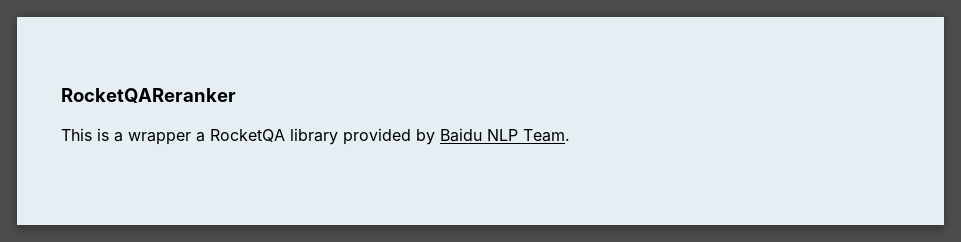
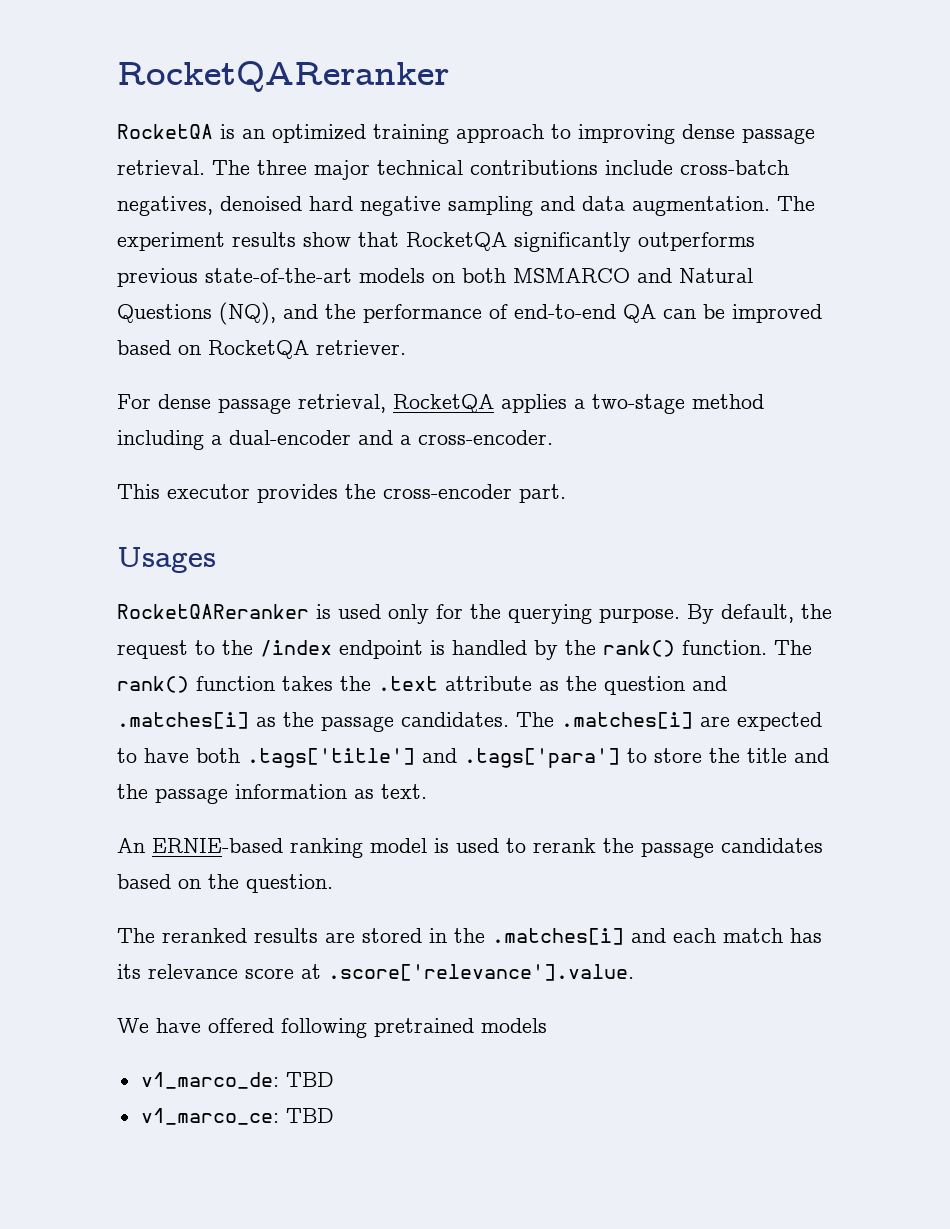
[61,128,570,145] This is a wrapper a RocketQA library provided by Baidu NLP Team. -> [117,124,815,144] [117,160,789,180] [117,196,815,216] [117,232,755,252] [117,268,753,287] [117,302,822,325] [117,340,406,359] [117,394,764,414] [117,430,553,450] [117,484,566,503] [117,547,216,573] [117,604,832,624] [117,640,812,660] [117,676,727,695] [117,712,822,732] [117,748,829,768] [117,784,427,804] [117,838,823,858] [117,874,333,893] [117,928,822,945] [117,964,634,981] [117,1018,547,1038] [140,1072,334,1089] [140,1108,334,1125] RocketQA is an optimized training approach to improving dense passage retrieval. The three major technical contributions include cross-batch negatives, denoised hard negative sampling and data augmentation. The experiment results show that RocketQA significantly outperforms previous state-of-the-art models on both MSMARCO and Natural Questions (NQ), and the performance of end-to-end QA can be improved based on RocketQA retriever. // For dense passage retrieval, RocketQA applies a two-stage method including a dual-encoder and a cross-encoder. // This executor provides the cross-encoder part. // Usages // RocketQAReranker is used only for the querying purpose. By default, the request to the /index endpoint is handled by the rank() function. The rank() function takes the .text attribute as the question and .matches[i] as the passage candidates. The .matches[i] are expected to have both .tags['title'] and .tags['para'] to store the title and the passage information as text. // An ERNIE-based ranking model is used to rerank the passage candidates based on the question. // The reranked results are stored in the .matches[i] and each match has its relevance score at .score['relevance'].value. // We have offered following pretrained models // v1_marco_de: TBD // v1_marco_ce: TBD

